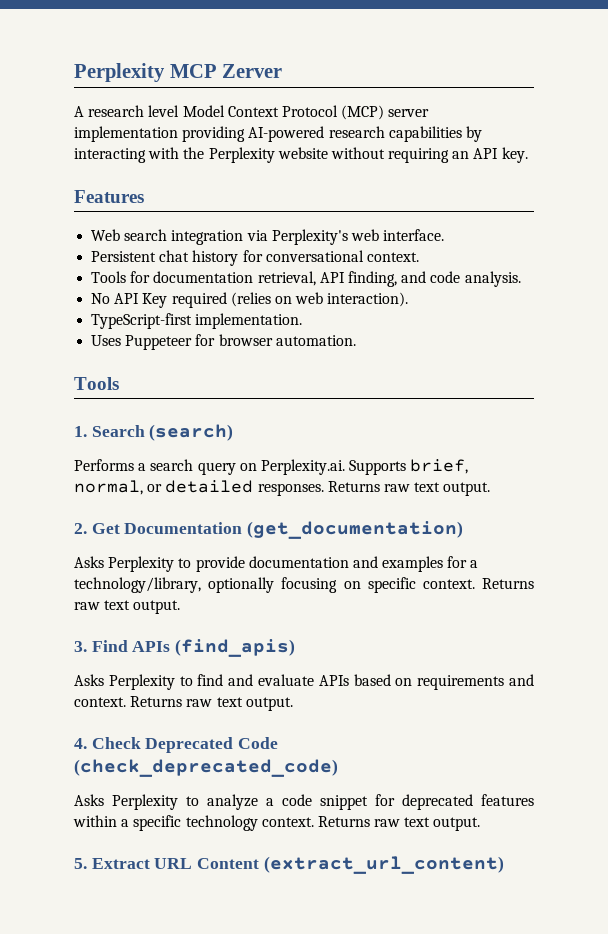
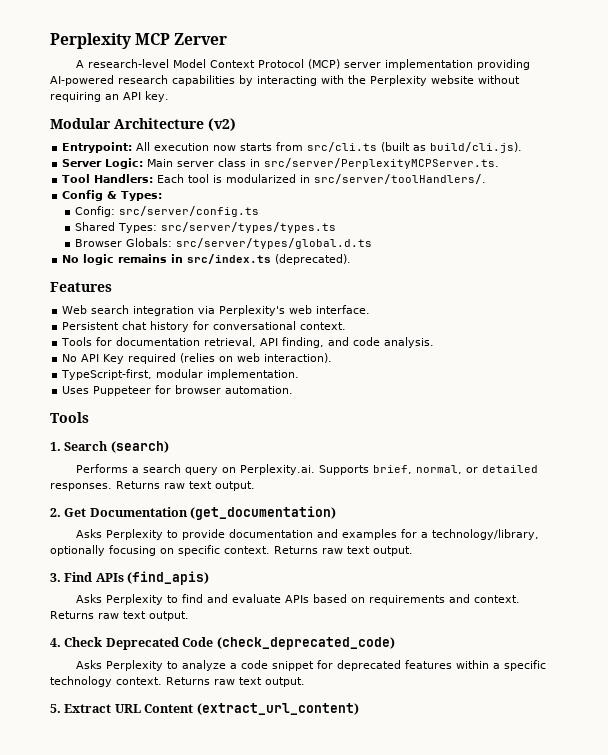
[88,105,180,117] research level -> [87,59,169,68] research-level
(528, 155) none -> [50,118,236,131] [62,142,523,153] [62,158,500,169] [62,174,487,184] [62,190,163,201] [74,206,259,217] [74,222,336,233] [74,238,372,249] [62,254,352,265] // Modular Architecture (v2) // Entrypoint: All execution now starts from src/cli.ts (built as build/cli.js). // Server Logic: Main server class in src/server/PerplexityMCPServer.ts. // Tool Handlers: Each tool is modularized in src/server/toolHandlers/. // Config & Types: // Config: src/server/config.ts // Shared Types: src/server/types/types.ts // Browser Globals: src/server/types/global.d.ts // No logic remains in src/index.ts (deprecated).
[91,313,193,329] TypeScript-first -> [61,369,204,380] TypeScript-first, modular

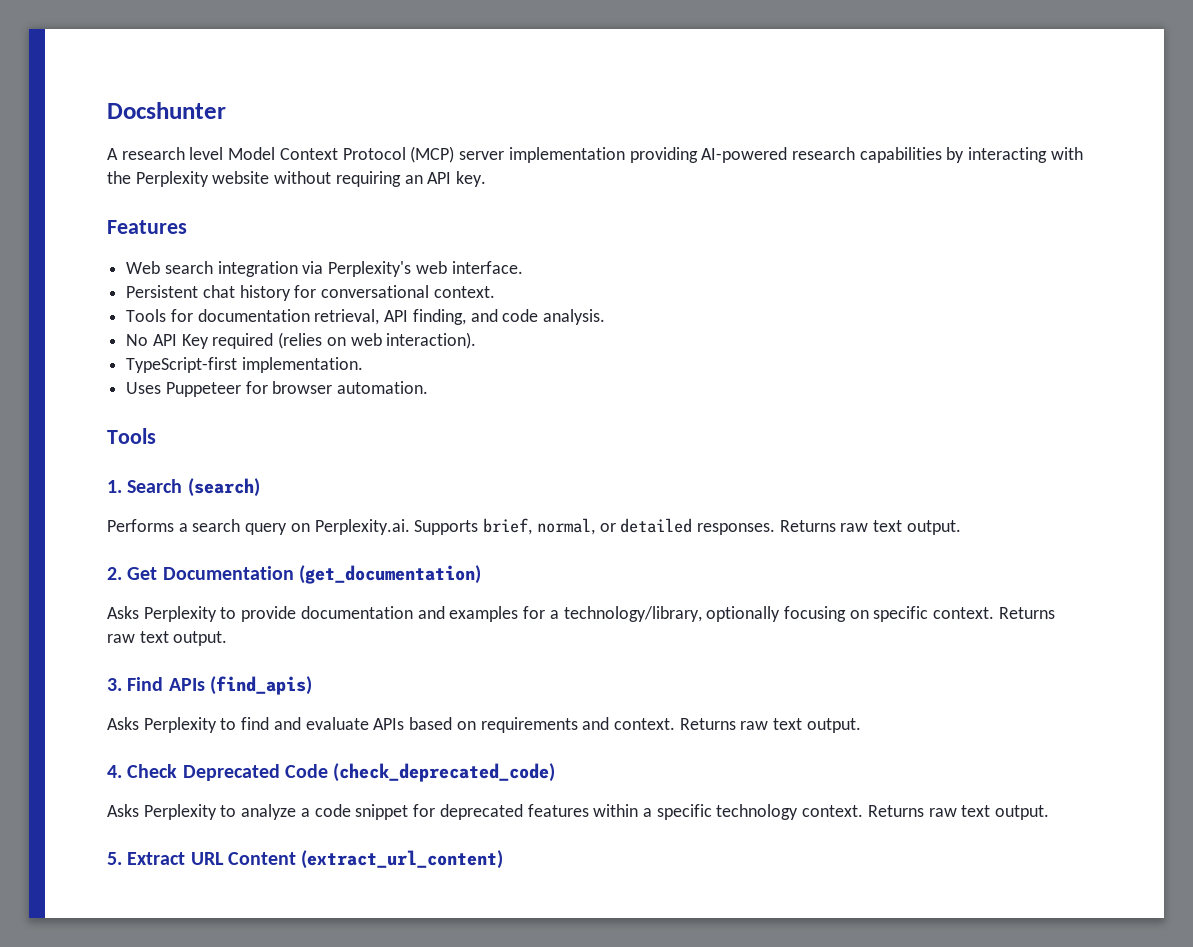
[50,33,228,49] Perplexity MCP Zerver -> [107,102,226,119] Docshunter
[87,59,169,68] research-level -> [121,147,224,160] research level
[50,118,236,131] [62,142,523,153] [62,158,500,169] [62,174,487,184] [62,190,163,201] [74,206,259,217] [74,222,336,233] [74,238,372,249] [62,254,352,265] // Modular Architecture (v2) // Entrypoint: All execution now starts from src/cli.ts (built as build/cli.js). // Server Logic: Main server class in src/server/PerplexityMCPServer.ts. // Tool Handlers: Each tool is modularized in src/server/toolHandlers/. // Config & Types: // Config: src/server/config.ts // Shared Types: src/server/types/types.ts // Browser Globals: src/server/types/global.d.ts // No logic remains in src/index.ts (deprecated). -> (487, 179) none
[61,369,204,380] TypeScript-first, modular -> [126,357,238,373] TypeScript-first

